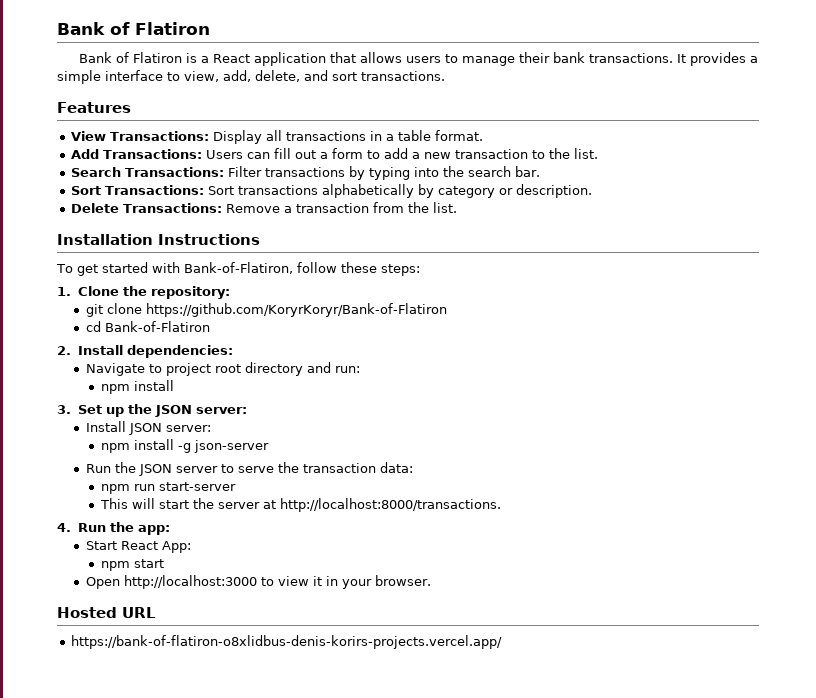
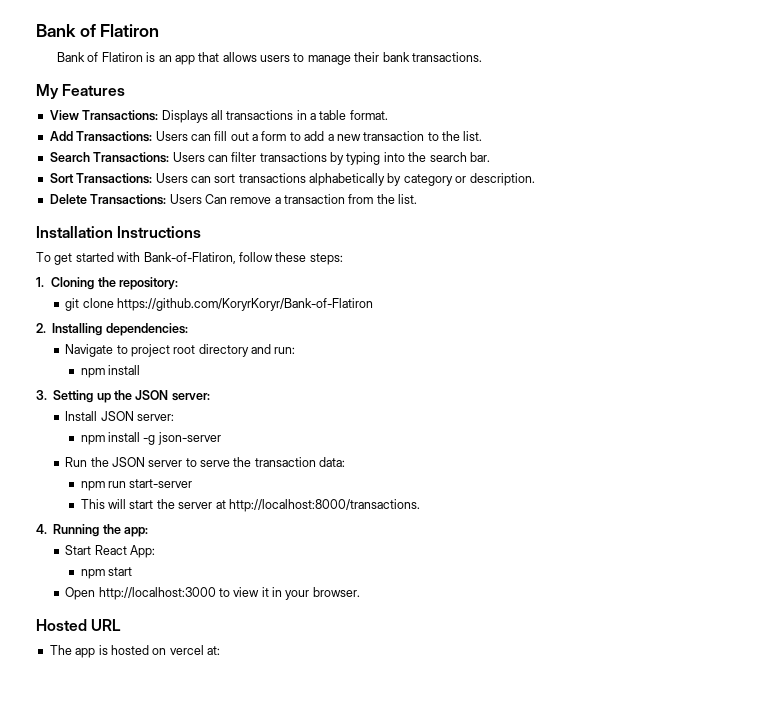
[201,52,327,66] a React application -> [158,55,195,65] an app
[677,52,759,66] [57,70,445,84] It provides a simple interface to view, add, delete, and sort transactions. // -> [36,84,59,99] // My
[213,130,263,144] Display -> [161,110,208,123] Displays
[228,166,263,177] Filter -> [172,152,257,162] Users can filter
[208,186,235,195] Sort -> [155,173,236,183] Users can sort
[226,204,281,213] Remove -> [169,194,272,204] Users Can remove
[77,286,119,296] Clone -> [51,277,95,290] Cloning
[85,321,210,332] // cd Bank-of-Flatiron -> (373, 304) none
[77,345,123,355] Install -> [52,323,103,336] Installing
[77,405,102,414] Set -> [53,390,94,403] Setting
[77,523,106,532] Run -> [53,524,100,537] Running
[71,635,503,649] https://bank-of-flatiron-o8xlidbus-denis-korirs-projects.vercel.app/ -> [49,645,220,658] The app is hosted on vercel at:

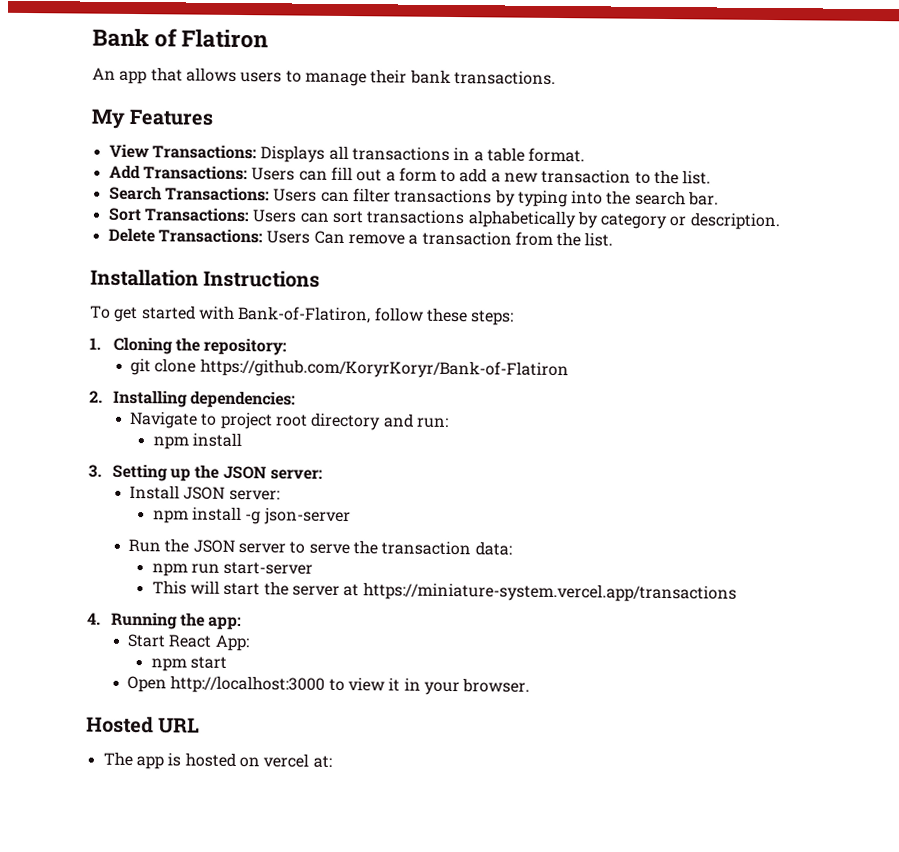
[57,52,172,62] Bank of Flatiron is an -> [92,67,116,80] An
[228,499,420,512] http://localhost:8000/transactions. -> [362,582,737,603] https://miniature-system.vercel.app/transactions

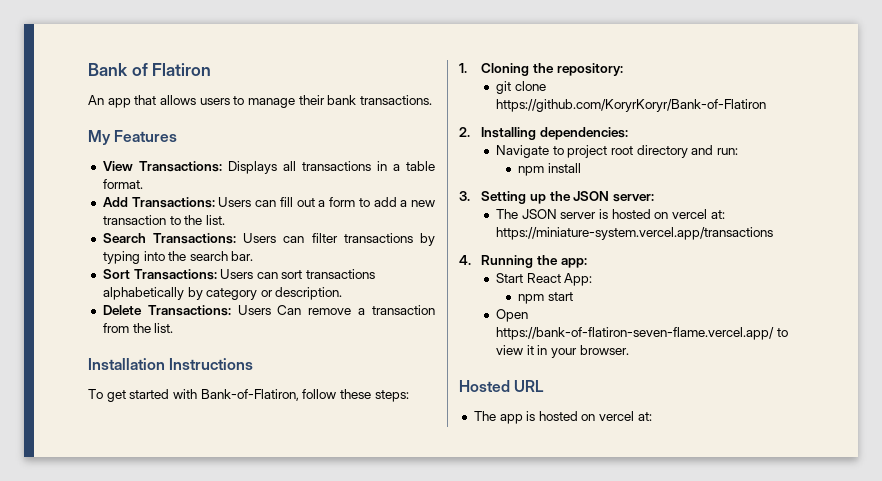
[129,484,280,501] [152,506,351,526] [128,538,512,556] [151,561,314,577] [151,580,360,597] Install JSON server: // npm install -g json-server // Run the JSON server to serve the transaction data: // npm run start-server // This will start the server at -> [496,209,725,219] The JSON server is hosted on vercel at:
[170,675,326,694] http://localhost:3000 -> [496,327,775,340] https://bank-of-flatiron-seven-flame.vercel.app/

